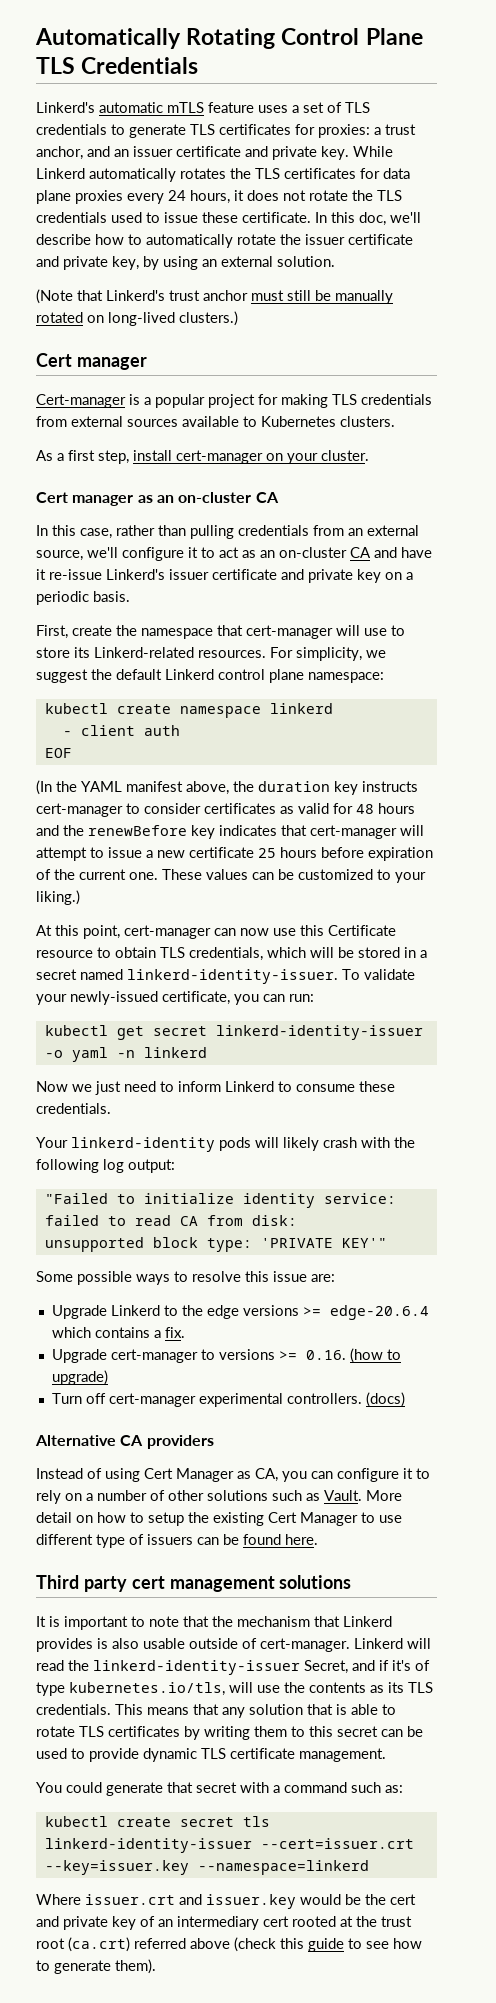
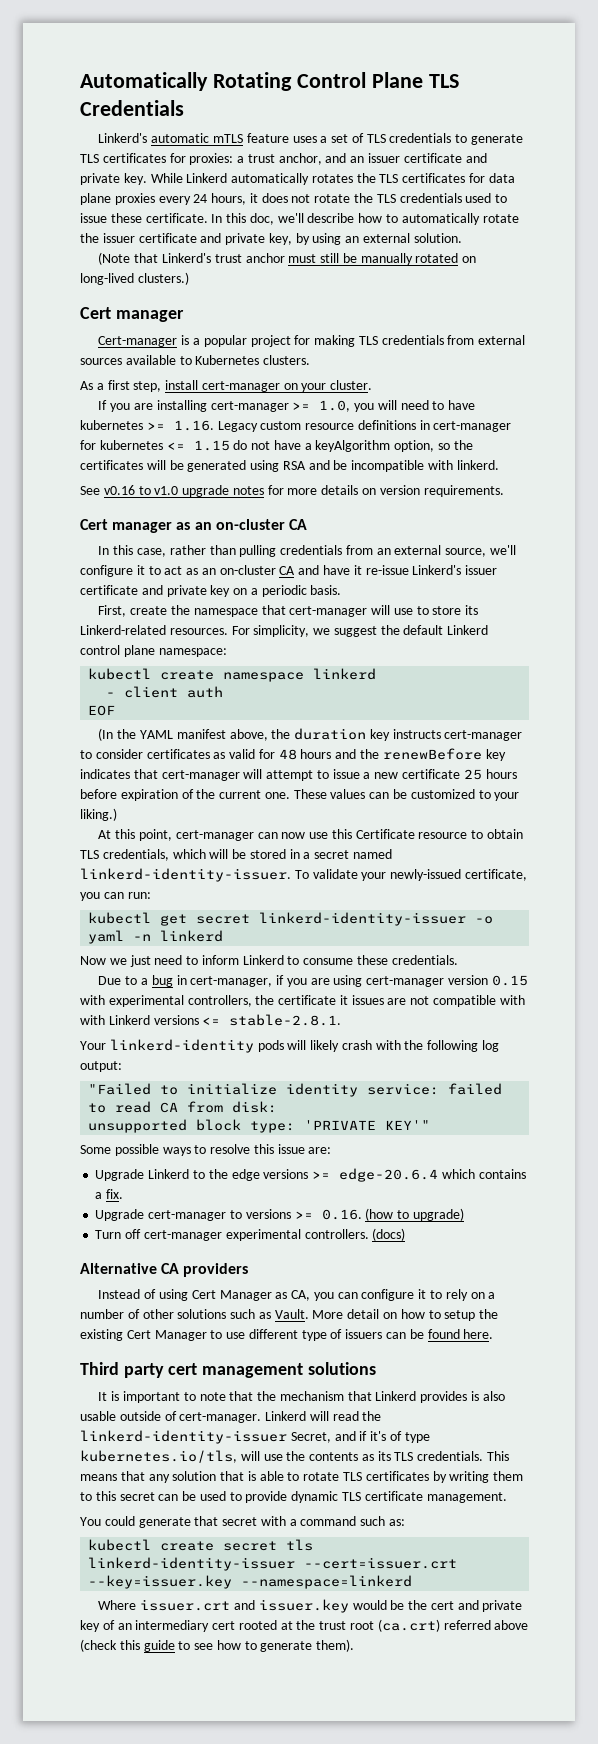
(369, 455) none -> [98,400,476,412] [80,420,512,432] [80,440,473,452] [80,460,499,472] [80,485,504,497] // If you are installing cert-manager >= 1.0, you will need to have kubernetes >= 1.16. Legacy custom resource definitions in cert-manager for kubernetes <= 1.15 do not have a keyAlgorithm option, so the certificates will be generated using RSA and be incompatible with linkerd. // See v0.16 to v1.0 upgrade notes for more details on version requirements.
(111, 1108) none -> [98,975,528,987] [80,995,525,1007] [80,1014,342,1026] // Due to a bug in cert-manager, if you are using cert-manager version 0.15 with experimental controllers, the certificate it issues are not compatible with with Linkerd versions <= stable-2.8.1.

